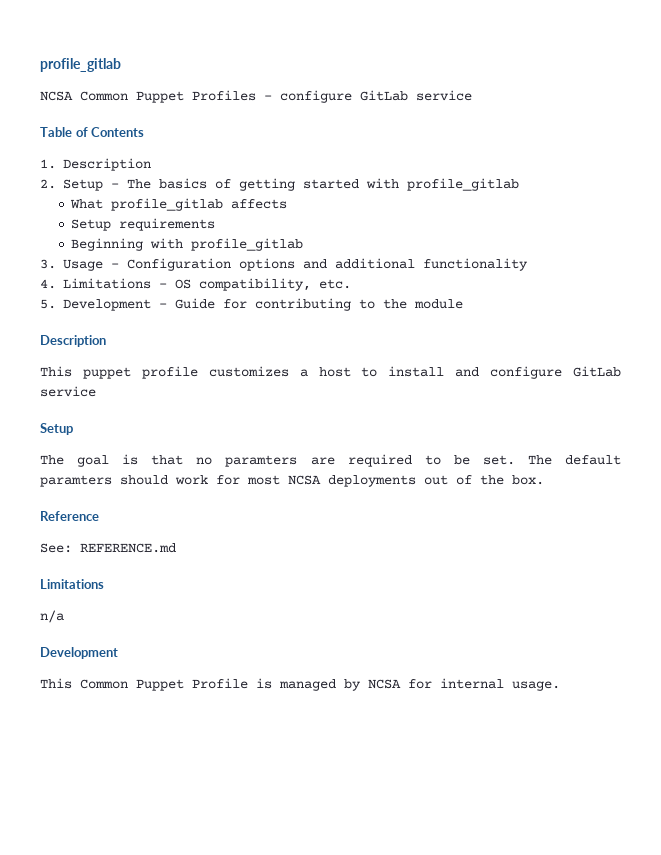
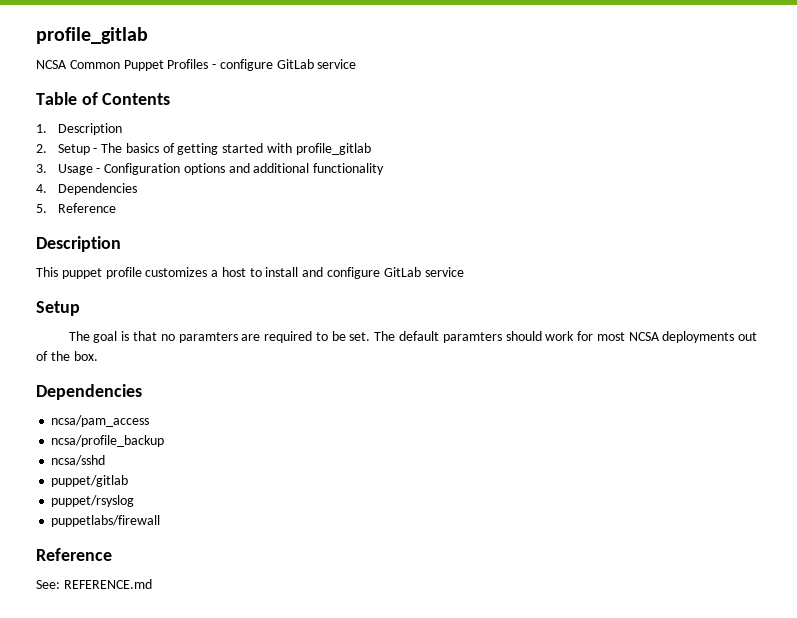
[70,198,288,211] [71,218,216,231] [71,238,304,251] // What profile_gitlab affects // Setup requirements // Beginning with profile_gitlab -> (371, 149) none
[63,278,351,291] [40,298,463,311] Limitations - OS compatibility, etc. // 5. Development - Guide for contributing to the module -> [57,183,137,195] [36,203,116,213] Dependencies // 5. Reference
[40,511,99,521] [40,543,176,553] [40,579,104,589] [40,610,64,623] [40,647,118,659] [40,678,560,691] Reference // See: REFERENCE.md // Limitations // n/a // Development // This Common Puppet Profile is managed by NCSA for internal usage. -> [36,384,142,400] [51,415,150,427] [51,435,165,447] [51,455,106,466] [51,475,129,487] [51,495,135,507] [51,515,161,527] [36,548,112,561] [36,579,152,589] Dependencies // ncsa/pam_access // ncsa/profile_backup // ncsa/sshd // puppet/gitlab // puppet/rsyslog // puppetlabs/firewall // Reference // See: REFERENCE.md

